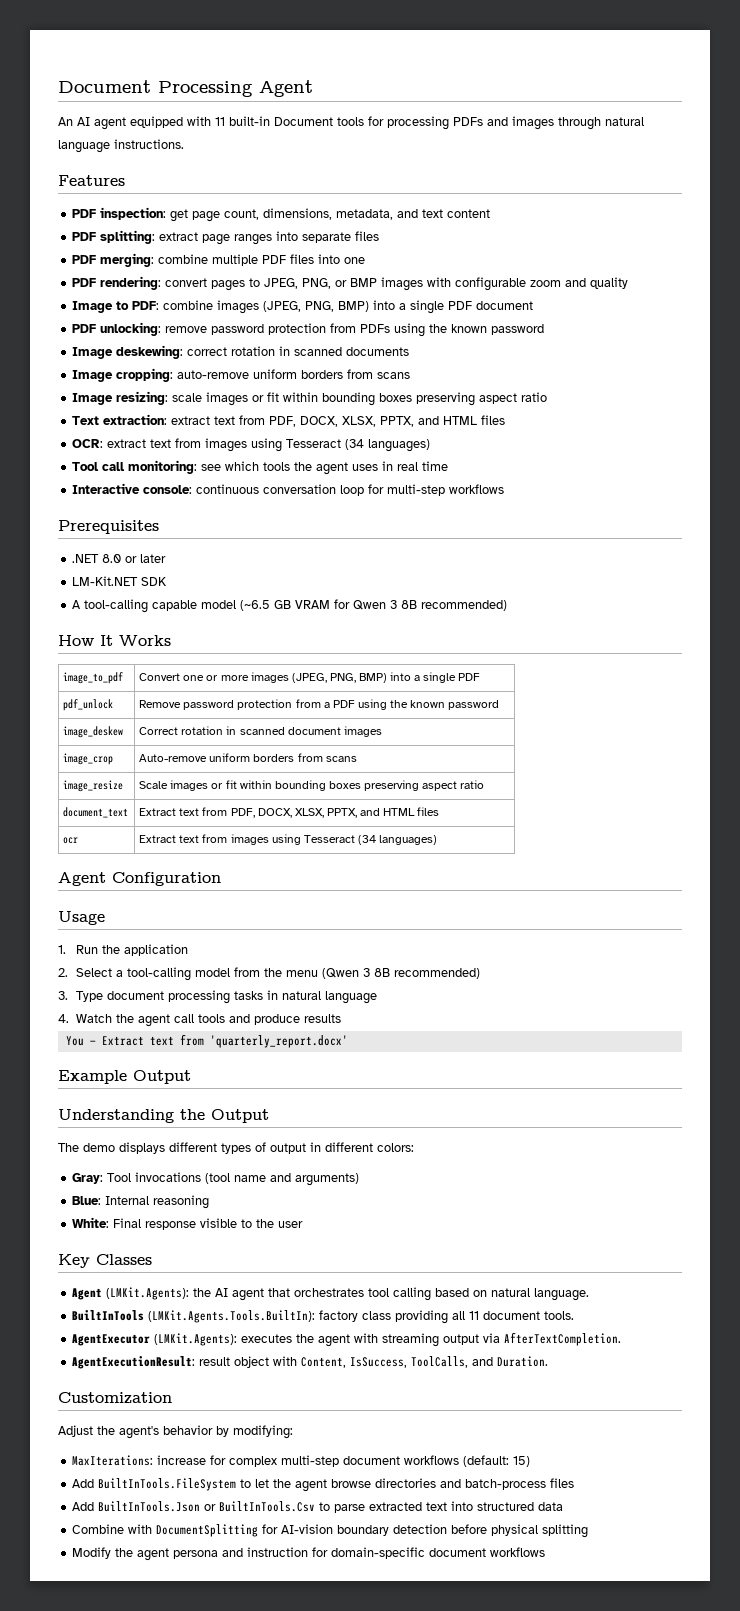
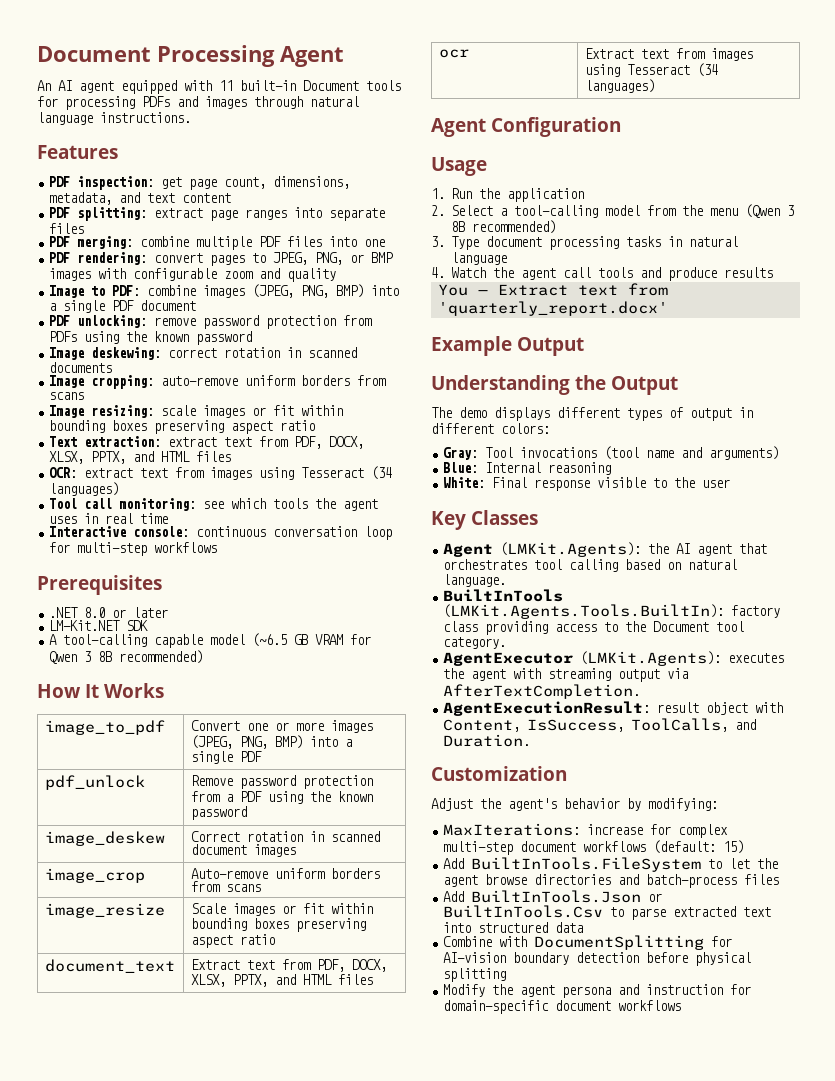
[452,1311,575,1320] all 11 document tools. -> [555,621,745,632] [443,637,507,649] access to the Document tool category.

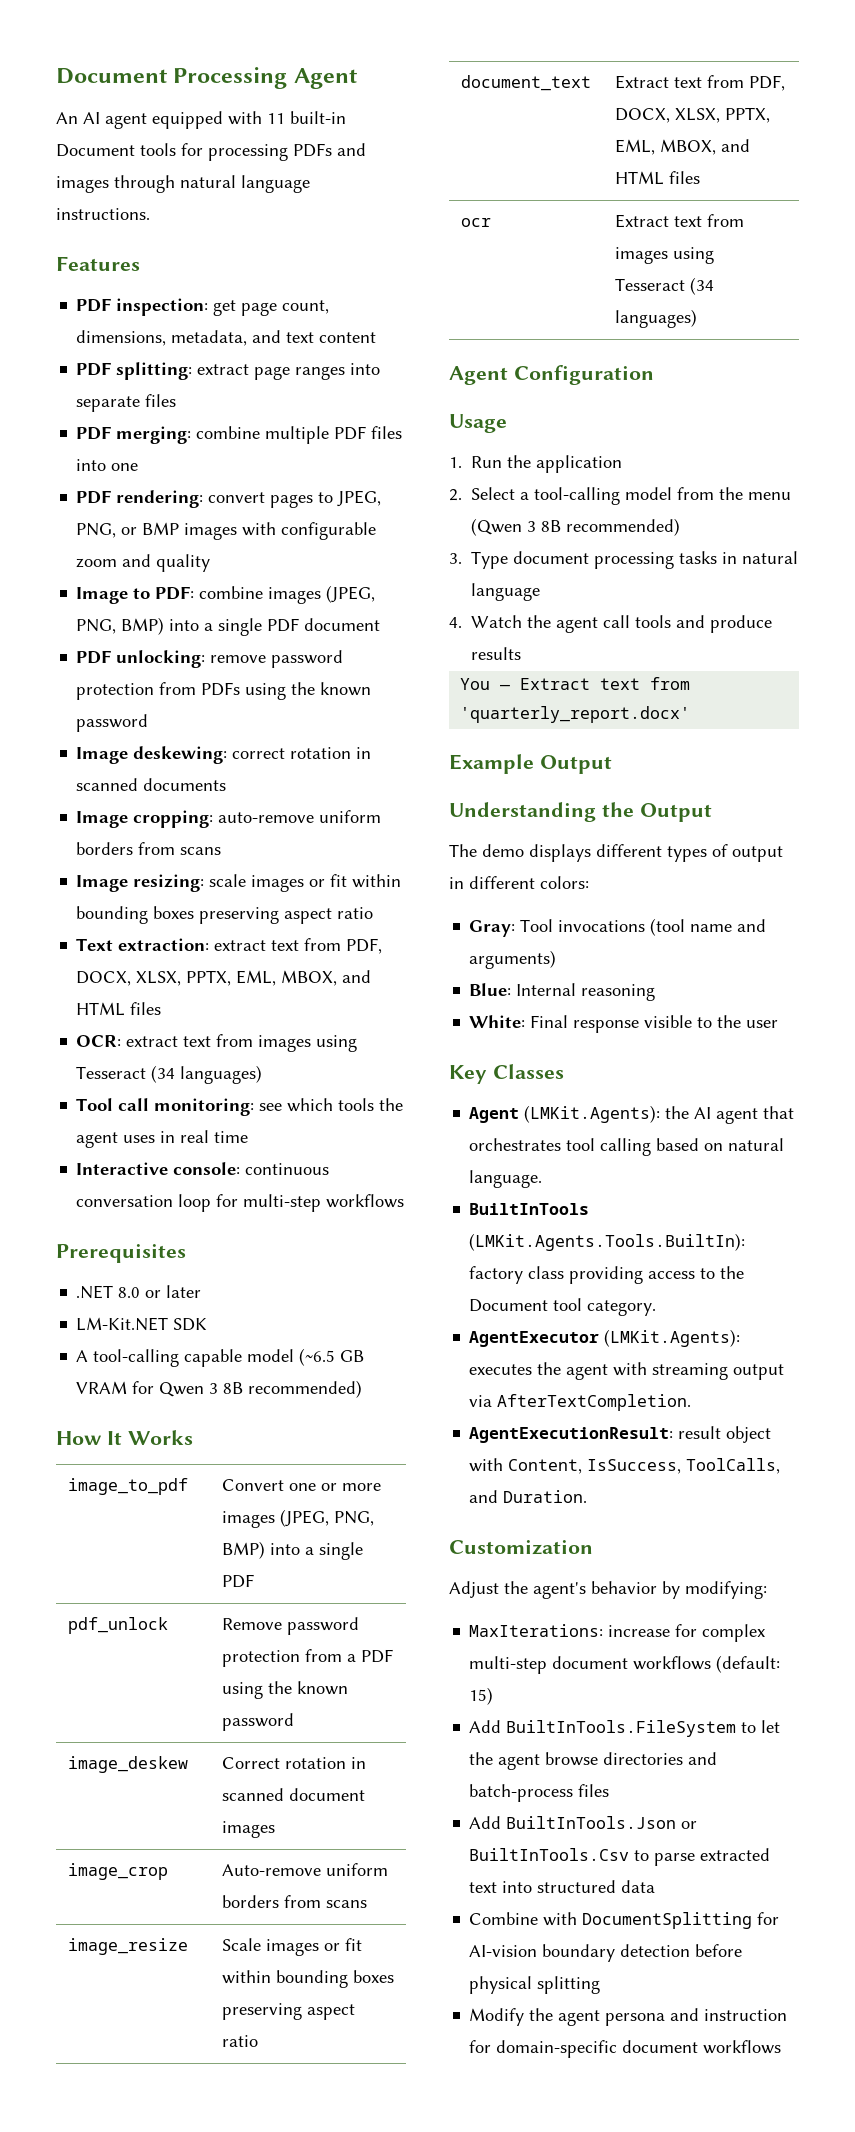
(127, 457) none -> [236,970,338,986] EML, MBOX,
(268, 980) none -> [614,139,716,155] EML, MBOX,

